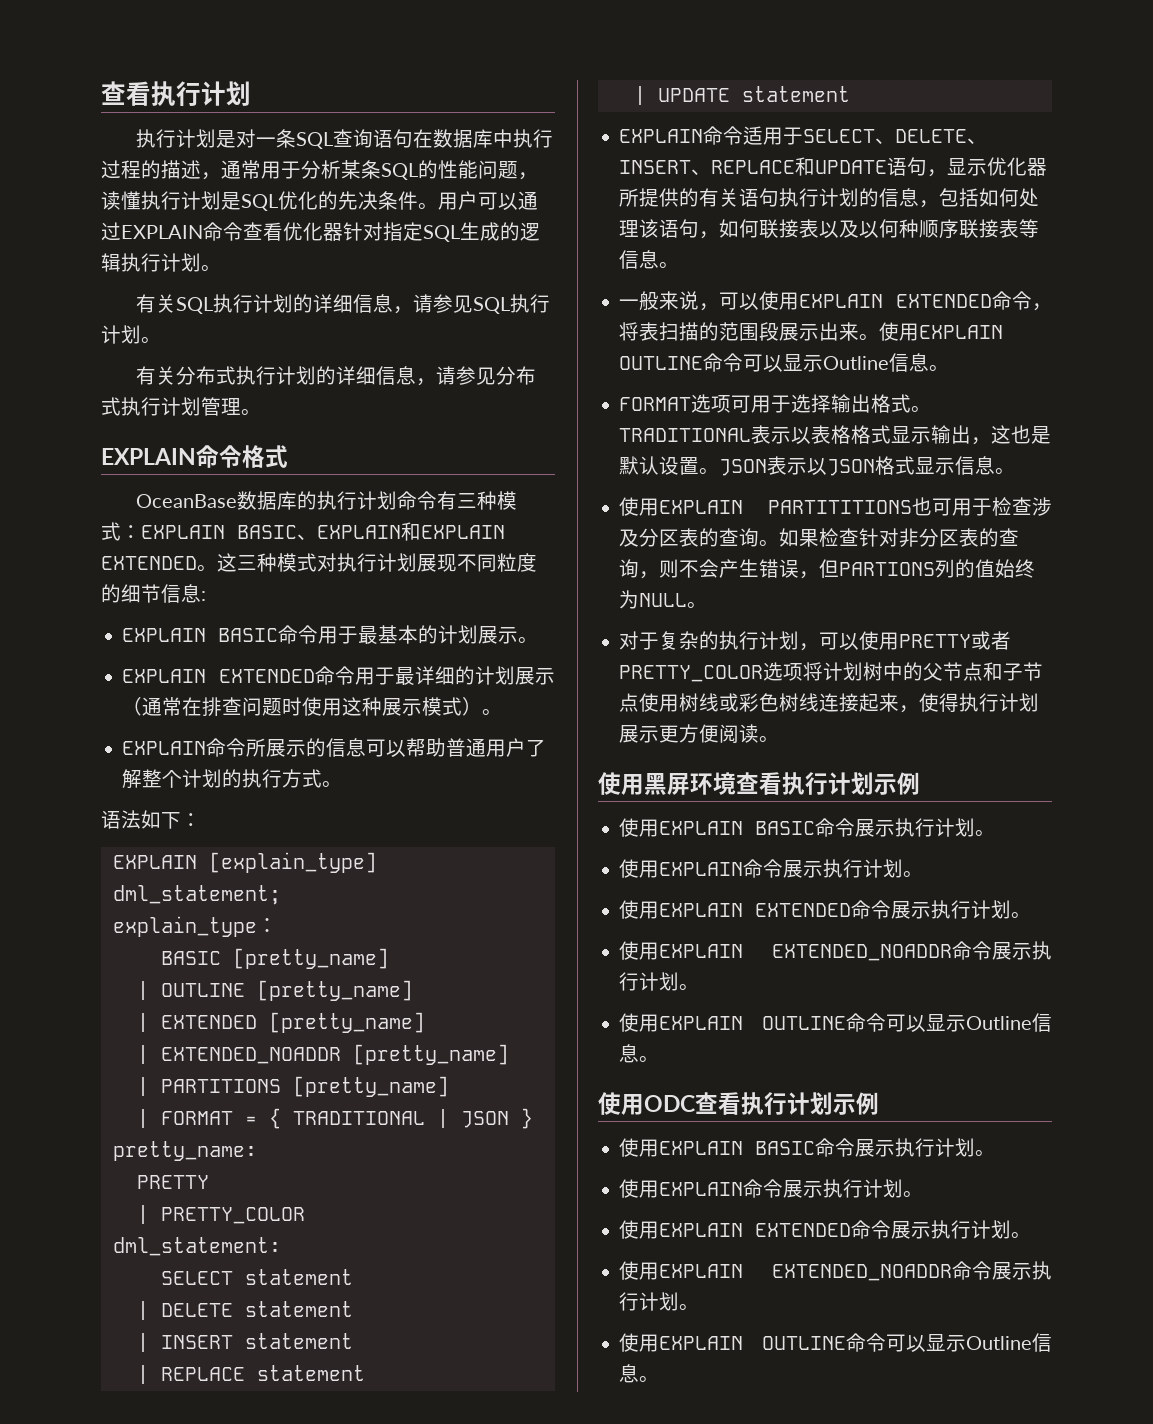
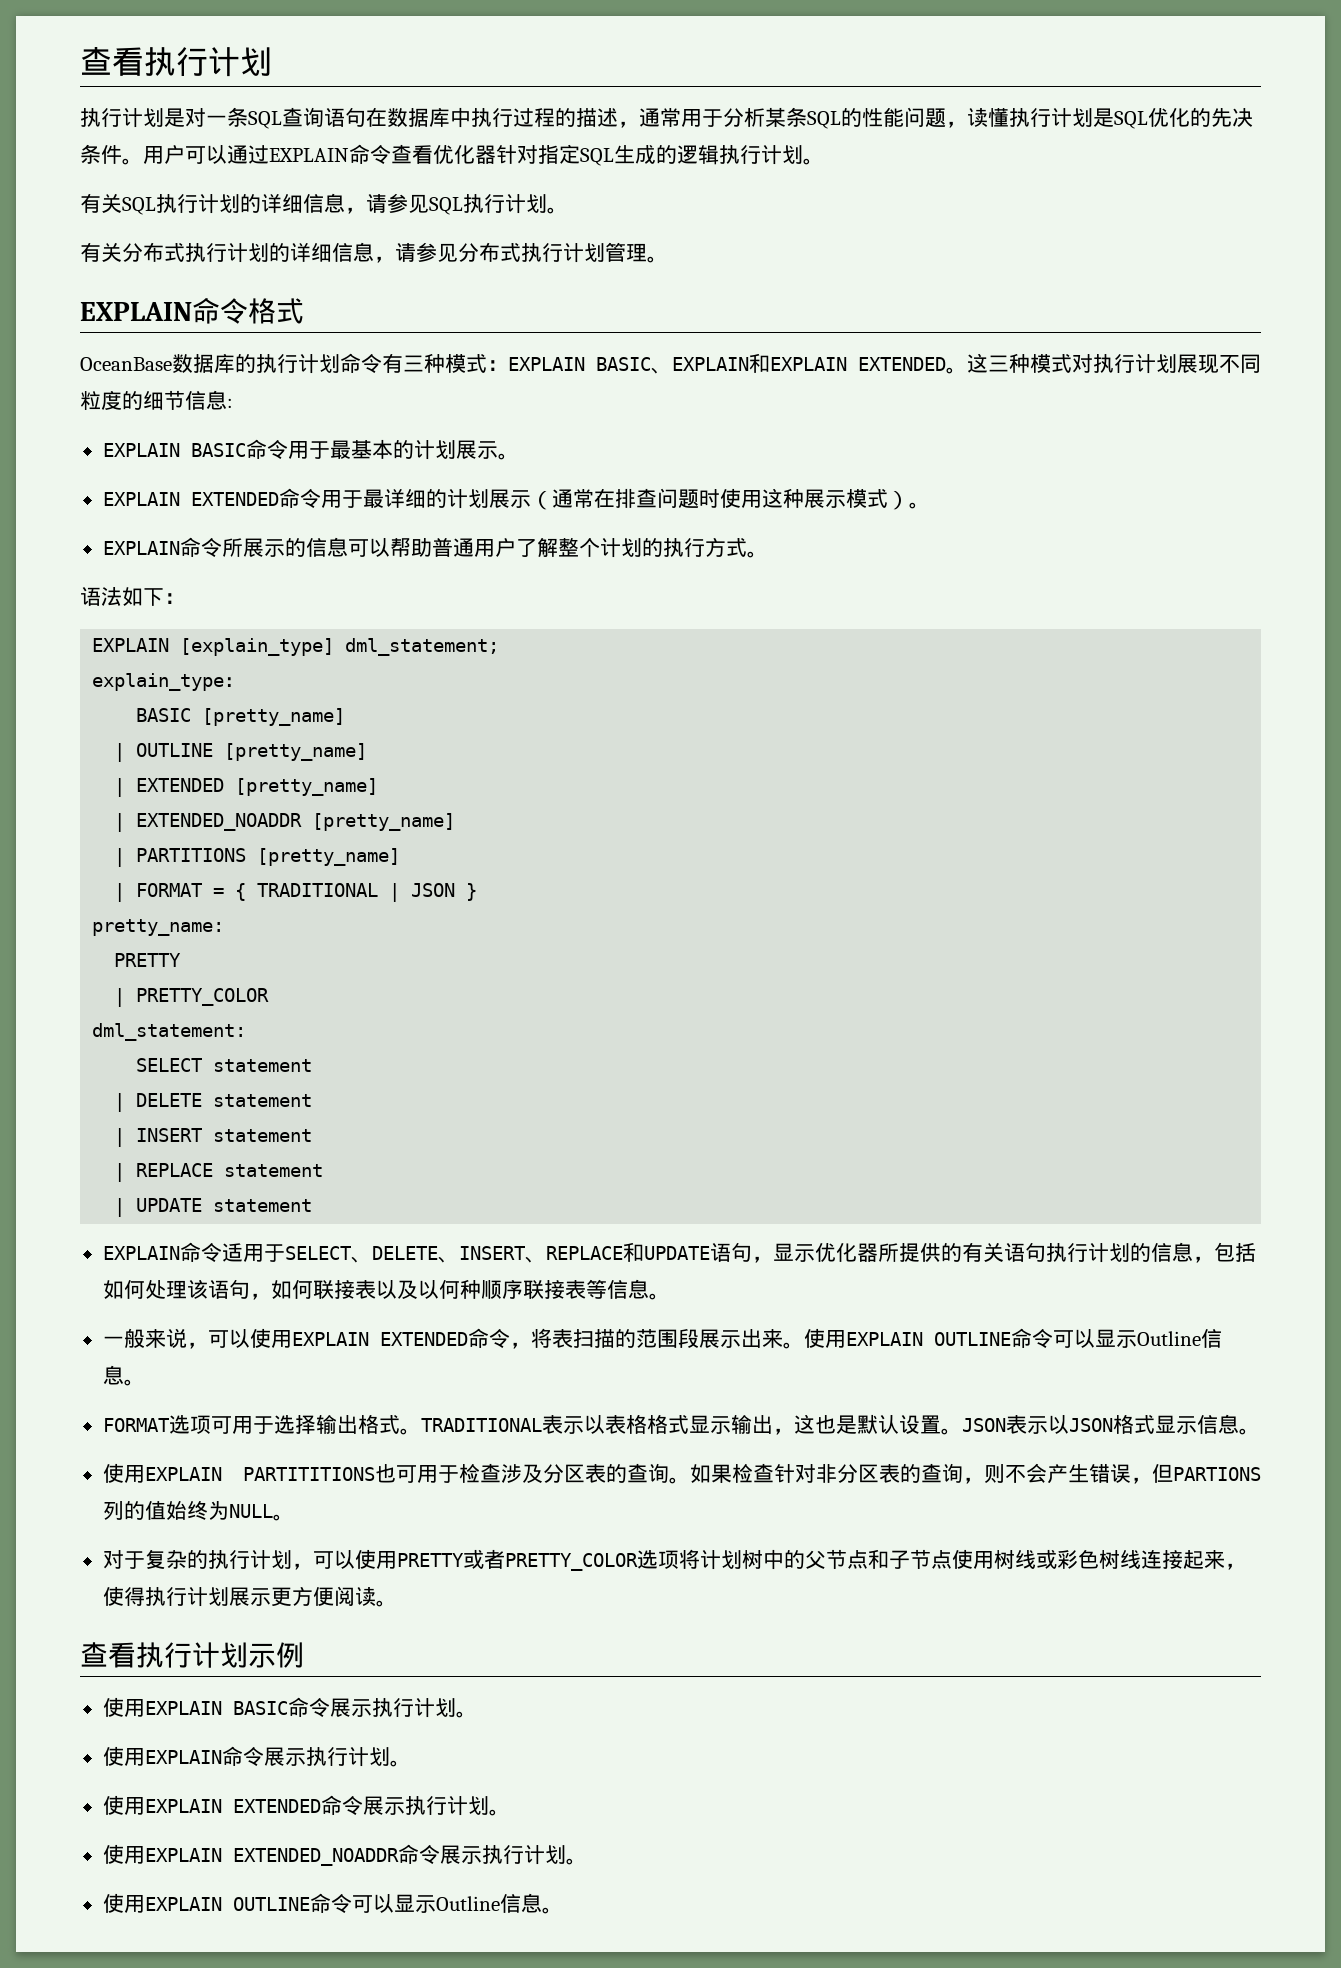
[598,772,736,795] 使用黑屏环境 -> (397, 1603) none
[598,1092,879,1115] [619,1138,996,1157] [619,1179,924,1198] [619,1220,1032,1239] [619,1261,1052,1281] [619,1292,700,1311] [619,1333,1052,1352] [619,1364,660,1383] // 使用ODC查看执行计划示例 // 使用EXPLAIN BASIC命令展示执行计划。 // 使用EXPLAIN命令展示执行计划。 // 使用EXPLAIN EXTENDED命令展示执行计划。 // 使用EXPLAIN EXTENDED_NOADDR命令展示执行计划。 // 使用EXPLAIN OUTLINE命令可以显示Outline信息。 -> (563, 1910) none

